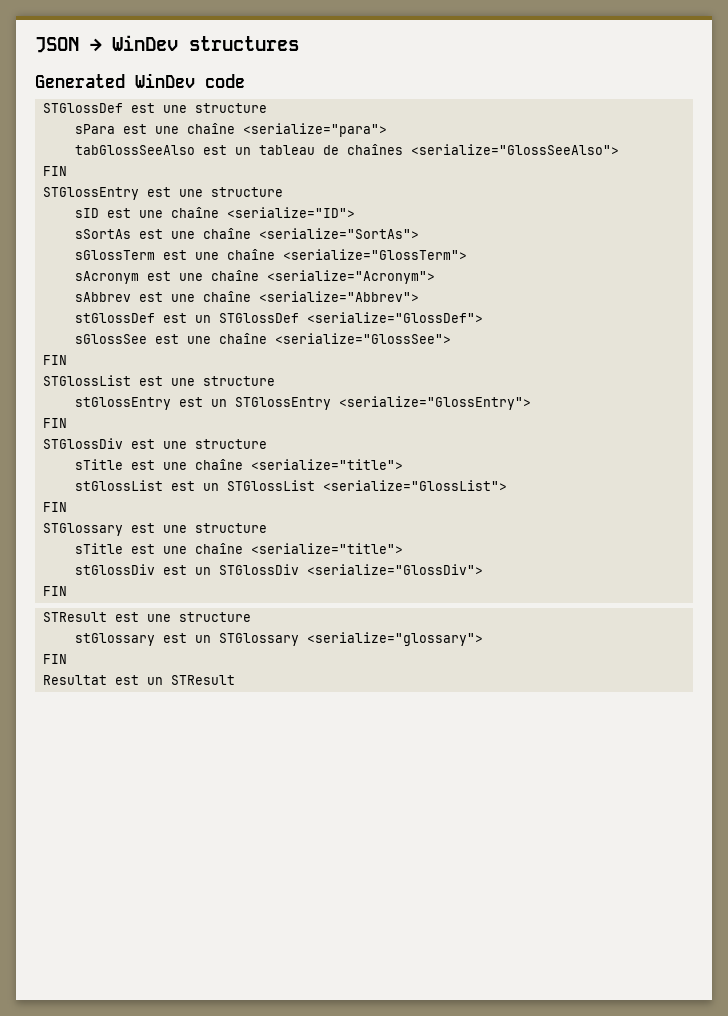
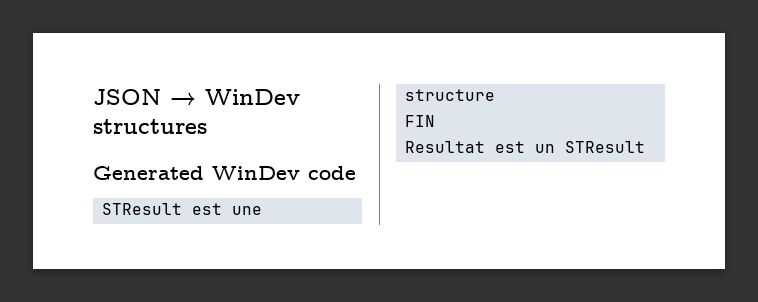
[43,103,268,113] [75,123,388,137] [75,144,620,155] [43,166,68,176] [43,187,284,200] [75,207,356,218] [75,228,420,239] [75,249,468,260] [75,270,436,284] [75,291,420,302] [75,312,484,323] [75,333,452,344] [43,355,68,365] [43,375,276,386] [75,396,532,410] [43,418,68,428] [43,438,268,449] [75,459,404,470] [75,480,508,491] [43,502,68,512] [43,523,268,536] [75,543,404,554] [75,564,484,575] [43,586,68,596] // STGlossDef est une structure // sPara est une chaîne <serialize="para"> // tabGlossSeeAlso est un tableau de chaînes <serialize="GlossSeeAlso"> // FIN // STGlossEntry est une structure // sID est une chaîne <serialize="ID"> // sSortAs est une chaîne <serialize="SortAs"> // sGlossTerm est une chaîne <serialize="GlossTerm"> // sAcronym est une chaîne <serialize="Acronym"> // sAbbrev est une chaîne <serialize="Abbrev"> // stGlossDef est un STGlossDef <serialize="GlossDef"> // sGlossSee est une chaîne <serialize="GlossSee"> // FIN // STGlossList est une structure // stGlossEntry est un STGlossEntry <serialize="GlossEntry"> // FIN // STGlossDiv est une structure // sTitle est une chaîne <serialize="title"> // stGlossList est un STGlossList <serialize="GlossList"> // FIN // STGlossary est une structure // sTitle est une chaîne <serialize="title"> // stGlossDiv est un STGlossDiv <serialize="GlossDiv"> // FIN -> (356, 173) none
[75,632,484,646] // stGlossary est un STGlossary <serialize="glossary"> -> (496, 95) none

